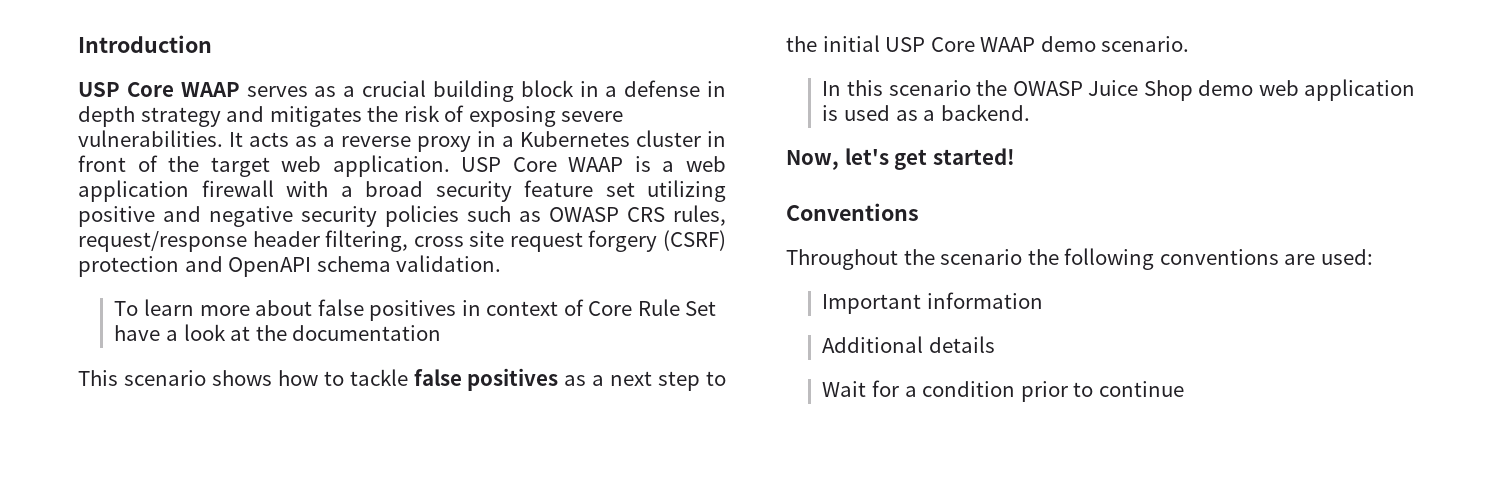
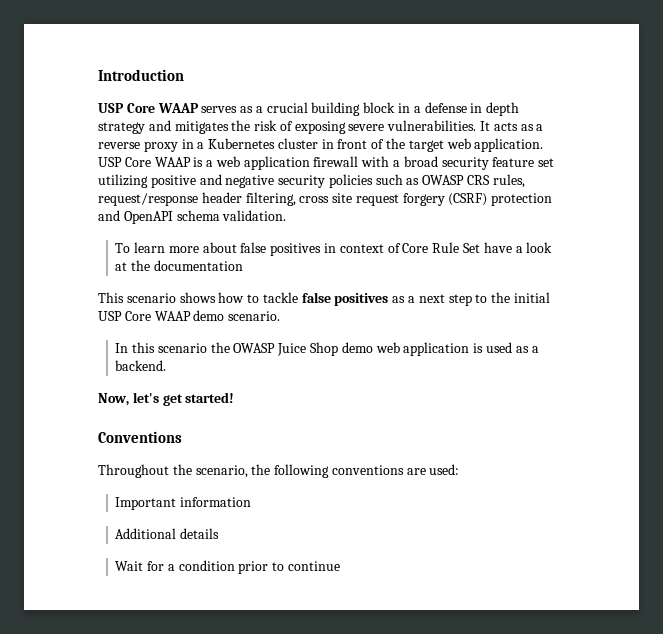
[940,249,1023,265] scenario -> [195,465,248,478] scenario,

